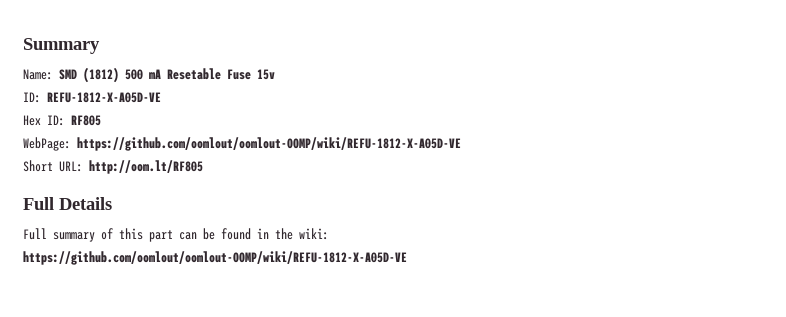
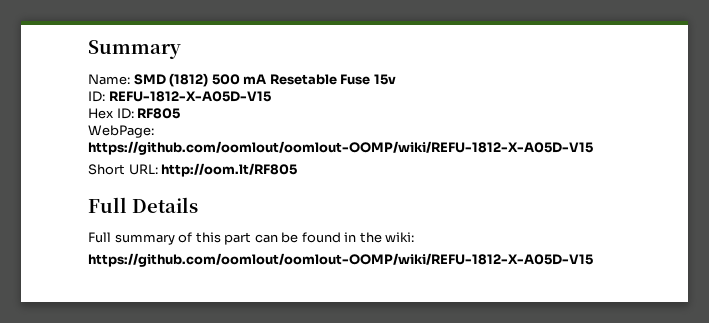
[47,92,161,103] REFU-1812-X-A05D-VE -> [108,91,271,102] REFU-1812-X-A05D-V15
[77,137,461,151] https://github.com/oomlout/oomlout-OOMP/wiki/REFU-1812-X-A05D-VE -> [88,141,593,155] https://github.com/oomlout/oomlout-OOMP/wiki/REFU-1812-X-A05D-V15
[23,251,407,265] https://github.com/oomlout/oomlout-OOMP/wiki/REFU-1812-X-A05D-VE -> [88,253,593,267] https://github.com/oomlout/oomlout-OOMP/wiki/REFU-1812-X-A05D-V15

